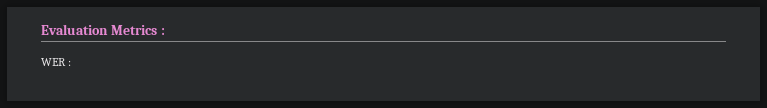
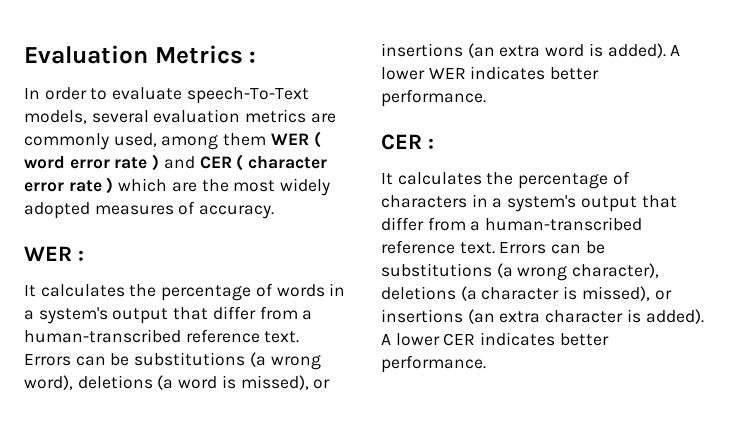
[41,58,72,66] WER : -> [24,87,309,104] [24,109,336,124] [24,131,321,150] [24,154,328,171] [24,177,331,196] [24,201,275,219] [24,246,84,261] [24,283,346,301] [24,306,313,324] [24,329,300,343] [24,352,321,370] [24,375,331,390] [381,43,681,58] [381,66,600,80] [381,89,486,107] [381,134,434,150] [381,171,630,189] [381,194,677,212] [381,217,643,231] [381,240,605,254] [381,263,660,281] [381,286,672,301] [381,309,704,324] [381,332,609,346] [381,355,486,373] In order to evaluate speech-To-Text models, several evaluation metrics are commonly used, among them WER ( word error rate ) and CER ( character error rate ) which are the most widely adopted measures of accuracy. // WER : // It calculates the percentage of words in a system's output that differ from a human-transcribed reference text. Errors can be substitutions (a wrong word), deletions (a word is missed), or insertions (an extra word is added). A lower WER indicates better performance. // CER : // It calculates the percentage of characters in a system's output that differ from a human-transcribed reference text. Errors can be substitutions (a wrong character), deletions (a character is missed), or insertions (an extra character is added). A lower CER indicates better performance.

